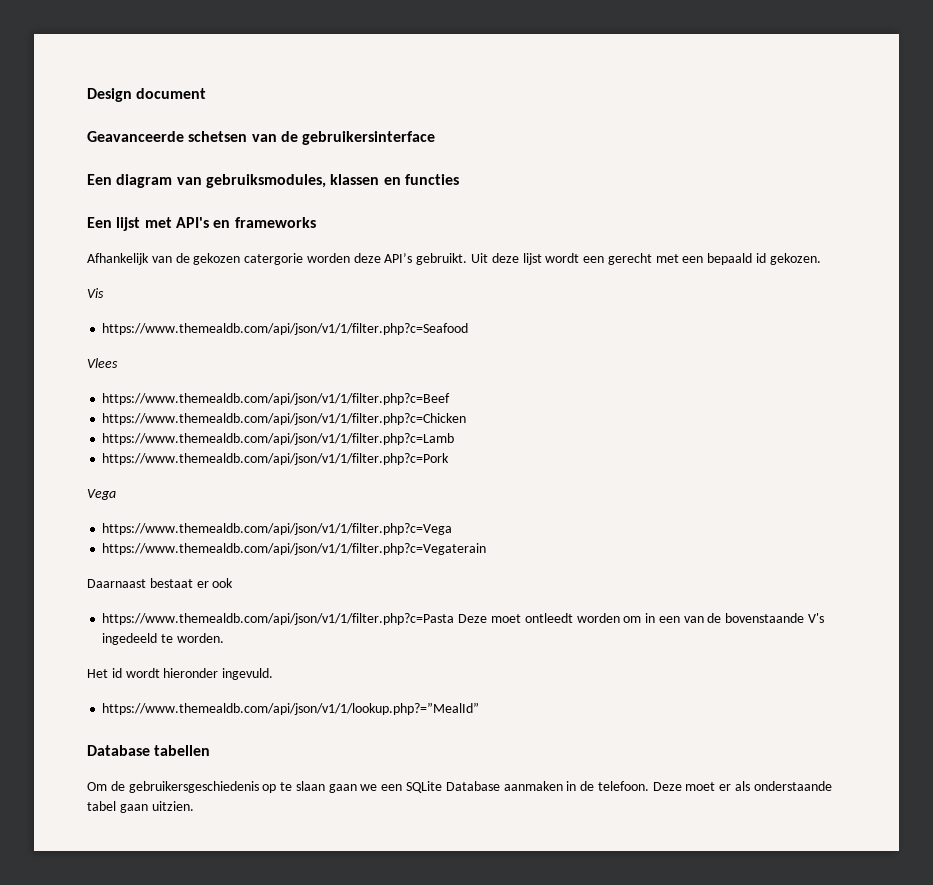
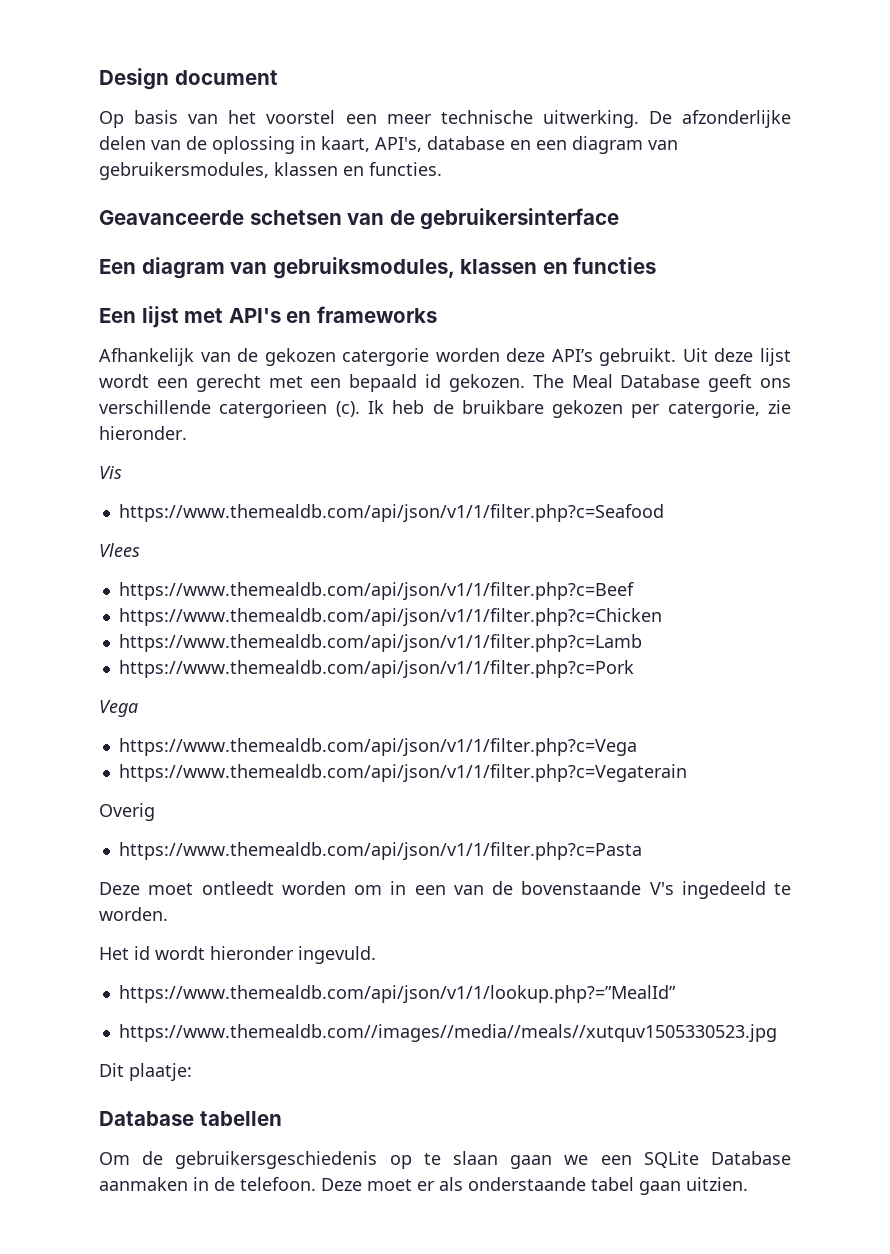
(207, 93) none -> [99,110,792,128] [99,136,678,154] [99,162,442,180] // Op basis van het voorstel een meer technische uitwerking. De afzonderlijke delen van de oplossing in kaart, API's, database en een diagram van gebruikersmodules, klassen en functies.
(821, 259) none -> [532,374,792,392] [99,400,791,418] [99,426,187,440] The Meal Database geeft ons verschillende catergorieen (c). Ik heb de bruikbare gekozen per catergorie, zie hieronder.
[87,578,234,588] Daarnaast bestaat er ook -> [99,803,155,821] Overig
(455, 619) none -> (642, 851) //
(480, 708) none -> [118,1024,777,1042] [99,1063,192,1081] // https://www.themealdb.com//images//media//meals//xutquv1505330523.jpg // Dit plaatje:

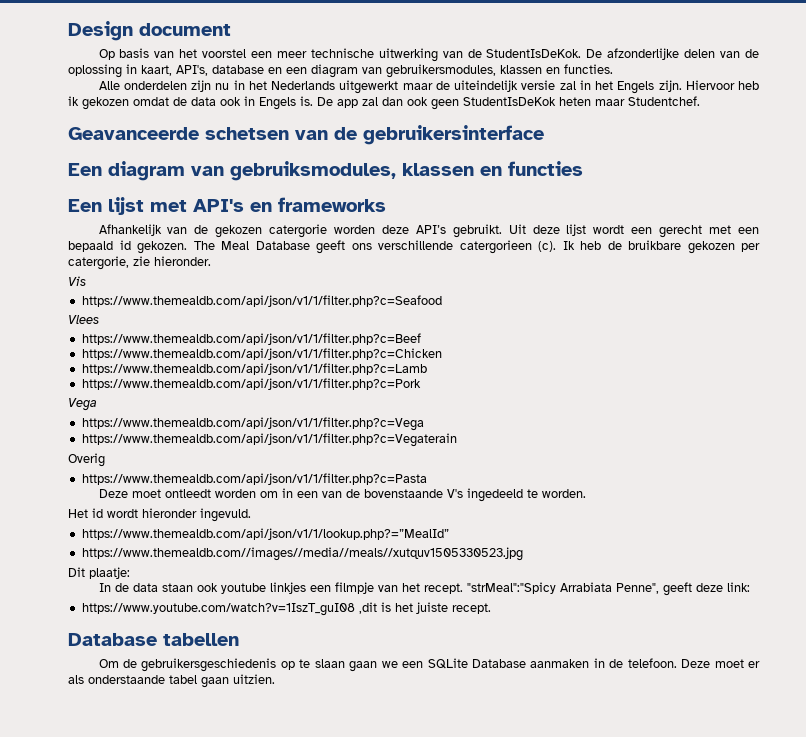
[542,110,639,128] uitwerking. -> [378,48,582,62] uitwerking van de StudentIsDeKok.
(442, 169) none -> [98,80,759,94] [68,96,700,110] // Alle onderdelen zijn nu in het Nederlands uitgewerkt maar de uiteindelijk versie zal in het Engels zijn. Hiervoor heb ik gekozen omdat de data ook in Engels is. De app zal dan ook geen StudentIsDeKok heten maar Studentchef.
(192, 1072) none -> [98,582,750,596] [81,602,491,616] // In de data staan ook youtube linkjes een filmpje van het recept. "strMeal":"Spicy Arrabiata Penne", geeft deze link: // https://www.youtube.com/watch?v=1IszT_guI08 ,dit is het juiste recept.

